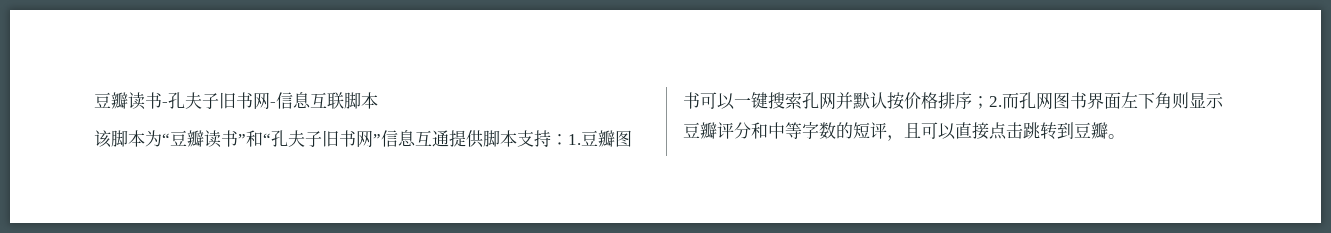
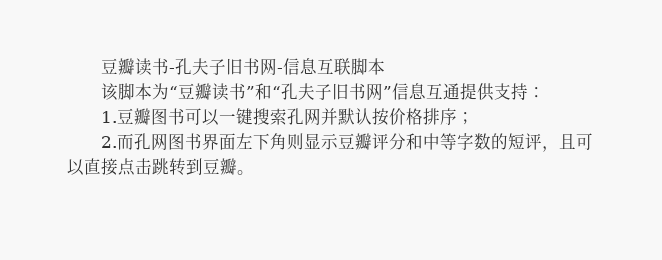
[483,130,517,147] 脚本 -> (494, 92) none
(568, 139) none -> (545, 92) //
(989, 102) none -> (474, 118) //

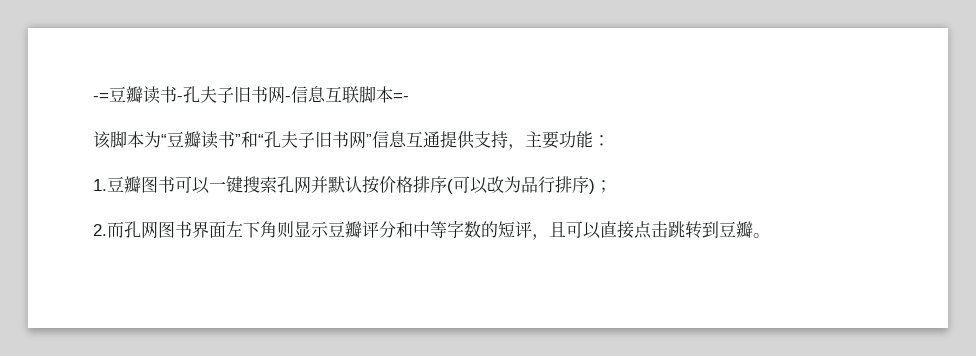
(100, 66) none -> [93,93,109,101] -=
(385, 66) none -> [393,93,409,101] =-
(528, 91) none -> [508,131,593,150] ，主要功能
(457, 116) none -> [447,176,595,194] (可以改为品行排序)

